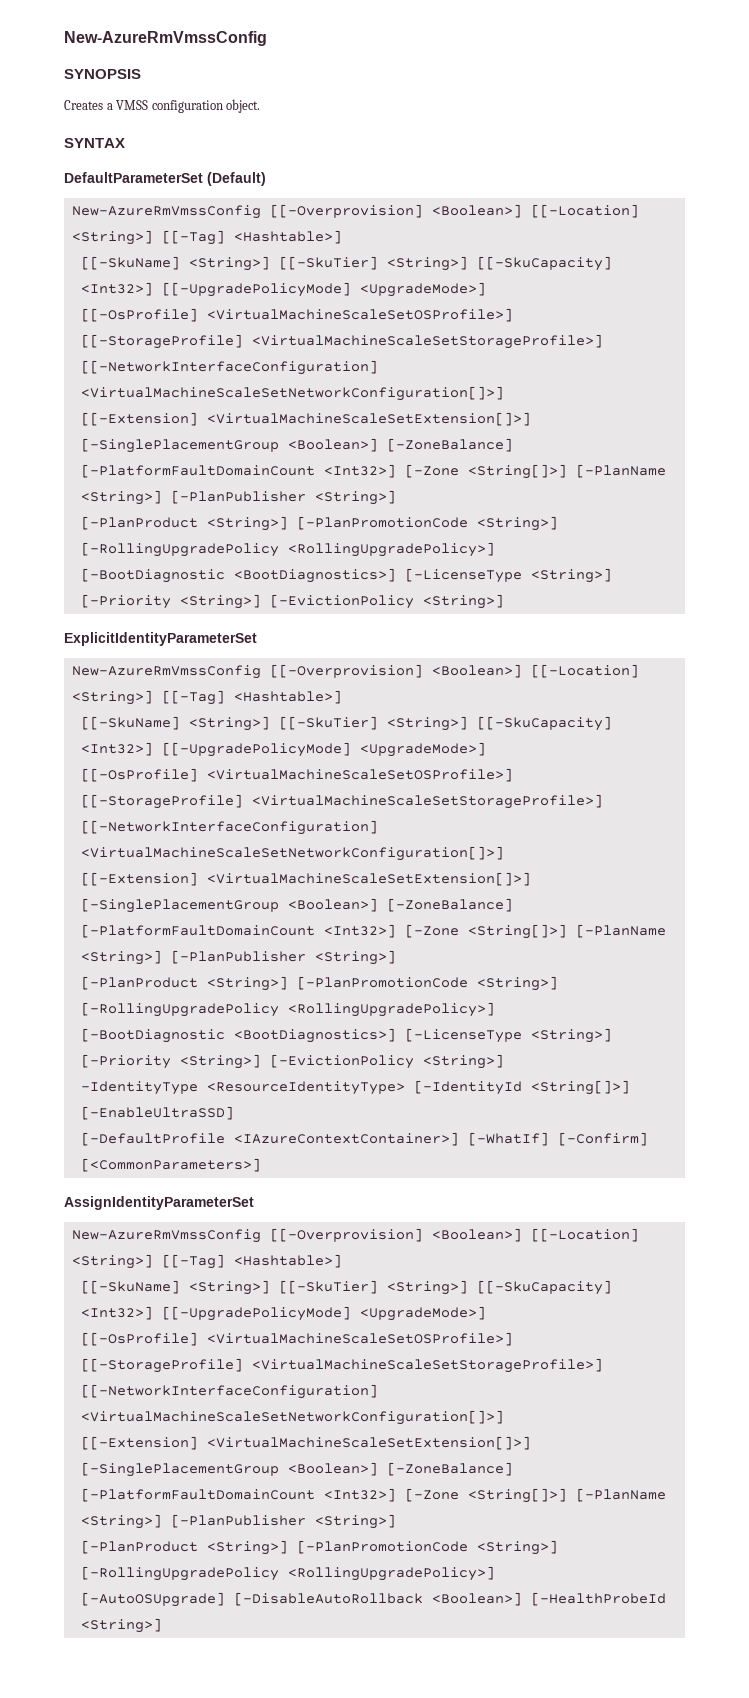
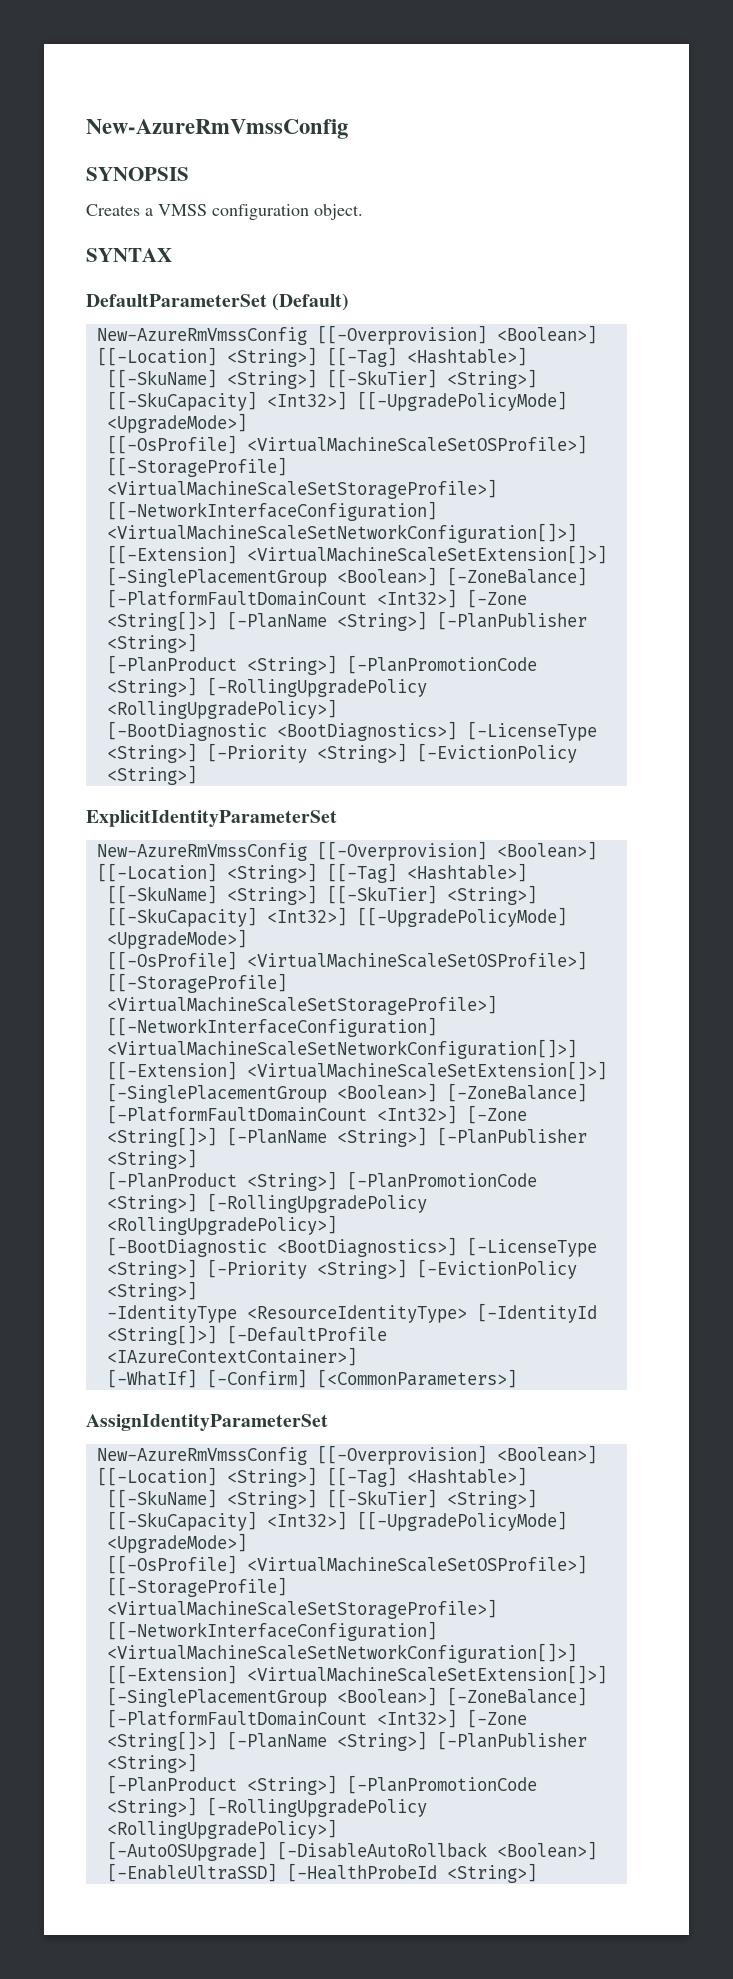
[80,1106,234,1120] [-EnableUltraSSD] // -> (217, 1335) none
(459, 1139) none -> (357, 1356) //
(522, 1599) none -> [106,1863,277,1882] [-EnableUltraSSD]

